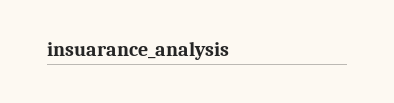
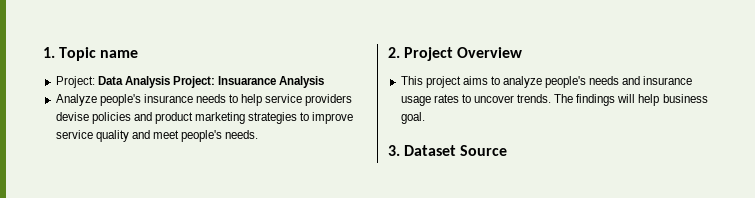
[47,41,229,60] insuarance_analysis -> [43,47,139,61] [55,76,325,88] [55,94,353,106] [55,112,354,124] [55,130,259,142] [388,47,523,61] [400,76,693,88] [400,94,708,106] [400,112,425,124] [388,145,508,156] 1. Topic name // Project: Data Analysis Project: Insuarance Analysis // Analyze people's insurance needs to help service providers devise policies and product marketing strategies to improve service quality and meet people's needs. // 2. Project Overview // This project aims to analyze people's needs and insurance usage rates to uncover trends. The findings will help business goal. // 3. Dataset Source

